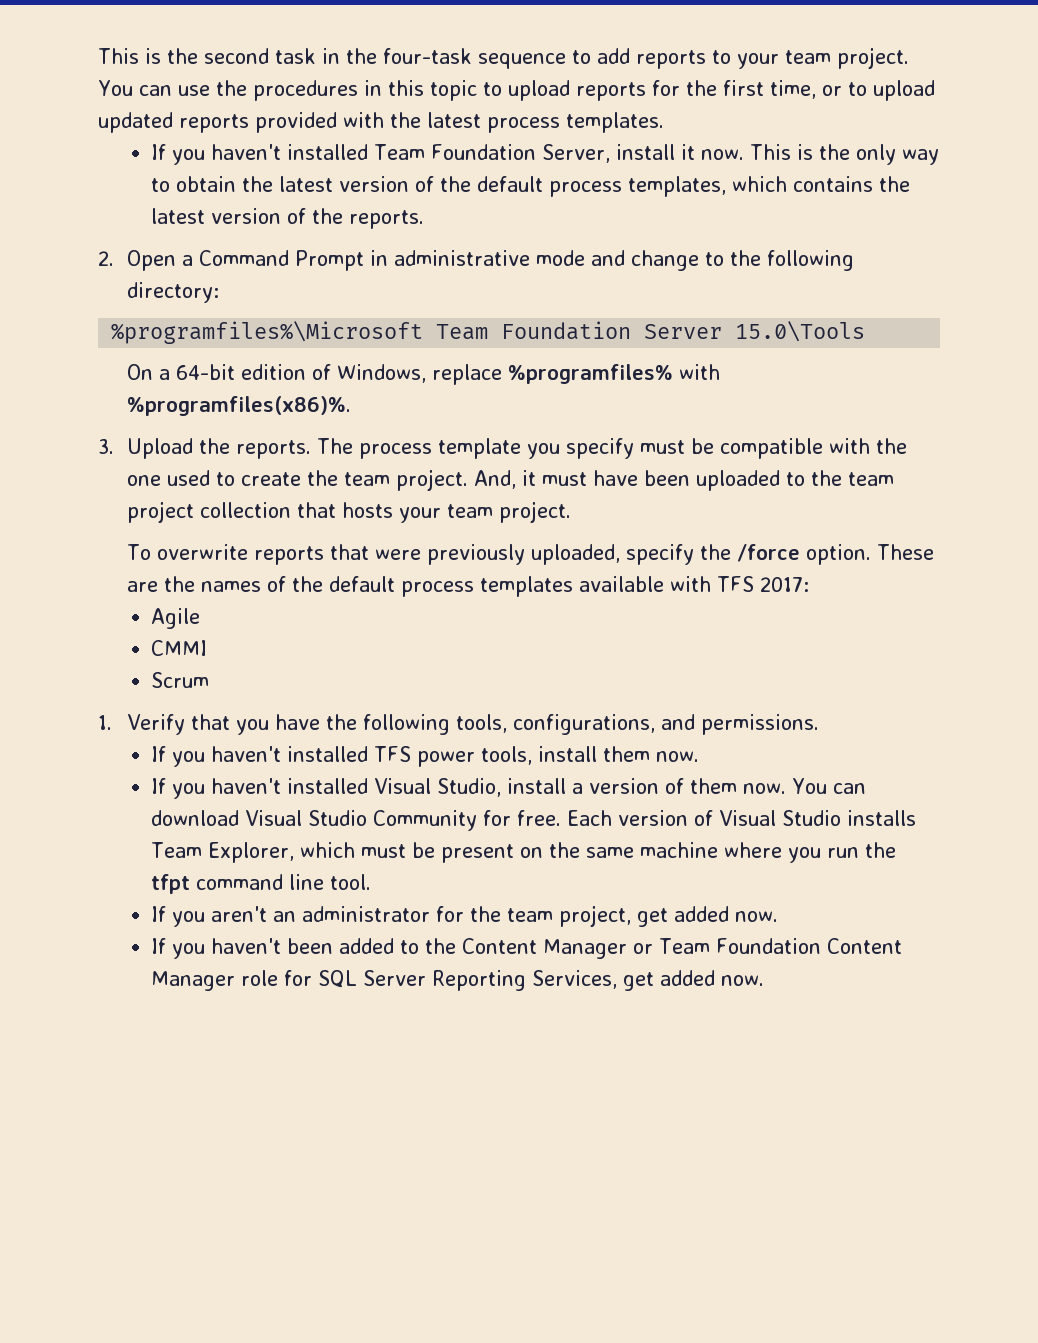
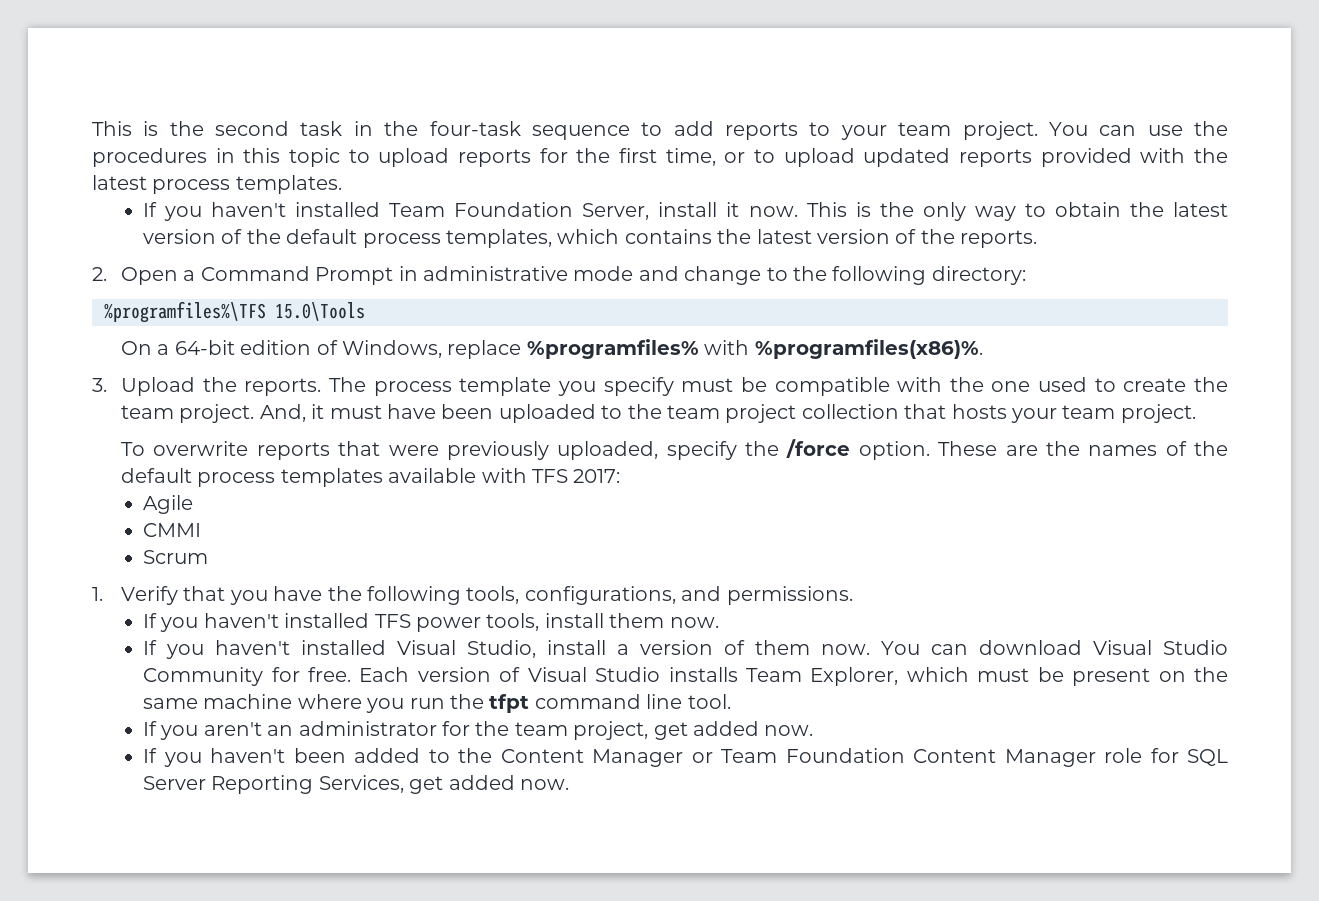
[111,321,723,344] %programfiles%\Microsoft Team Foundation Server -> [104,301,266,323] %programfiles%\TFS

